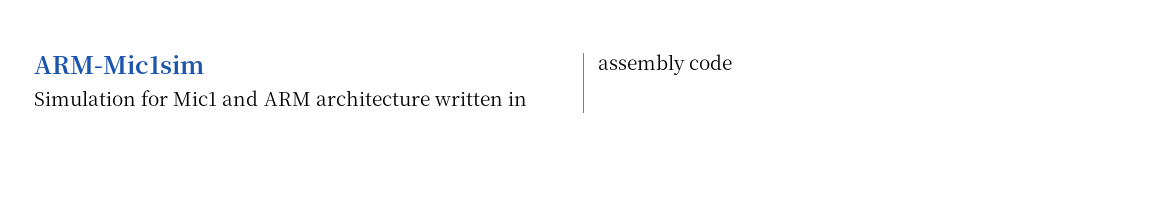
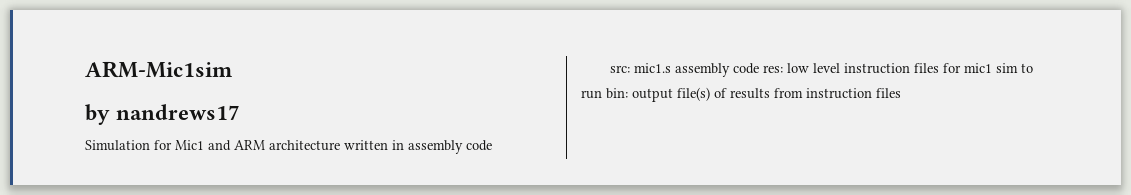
(204, 64) none -> [85,104,241,125] // by nandrews17
(733, 62) none -> [610,63,1034,77] [581,87,901,102] // src: mic1.s assembly code res: low level instruction files for mic1 sim to run bin: output file(s) of results from instruction files

